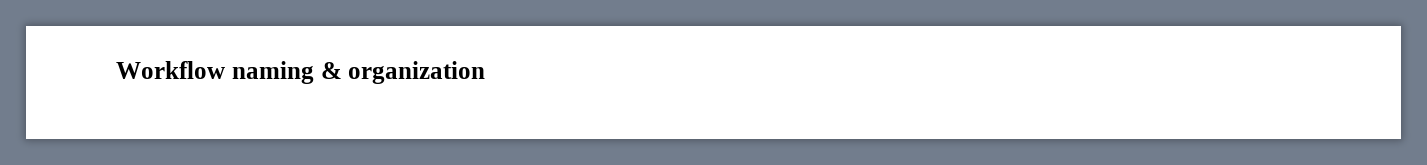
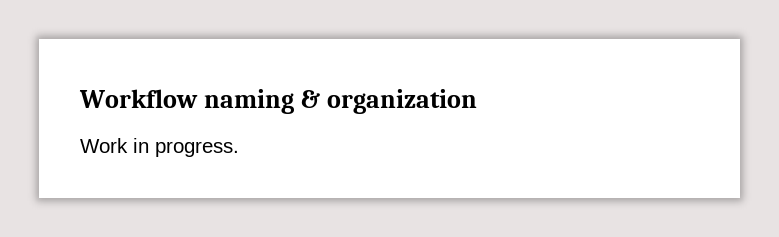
(486, 72) none -> [80,138,239,157] // Work in progress.

